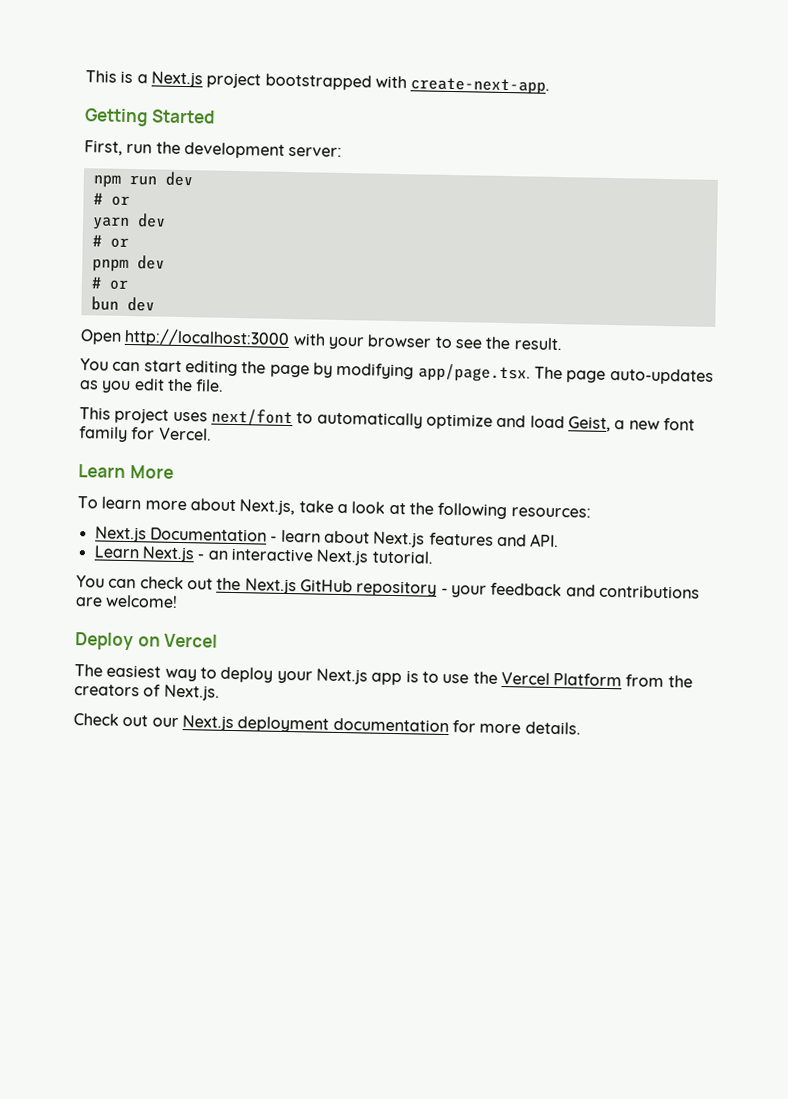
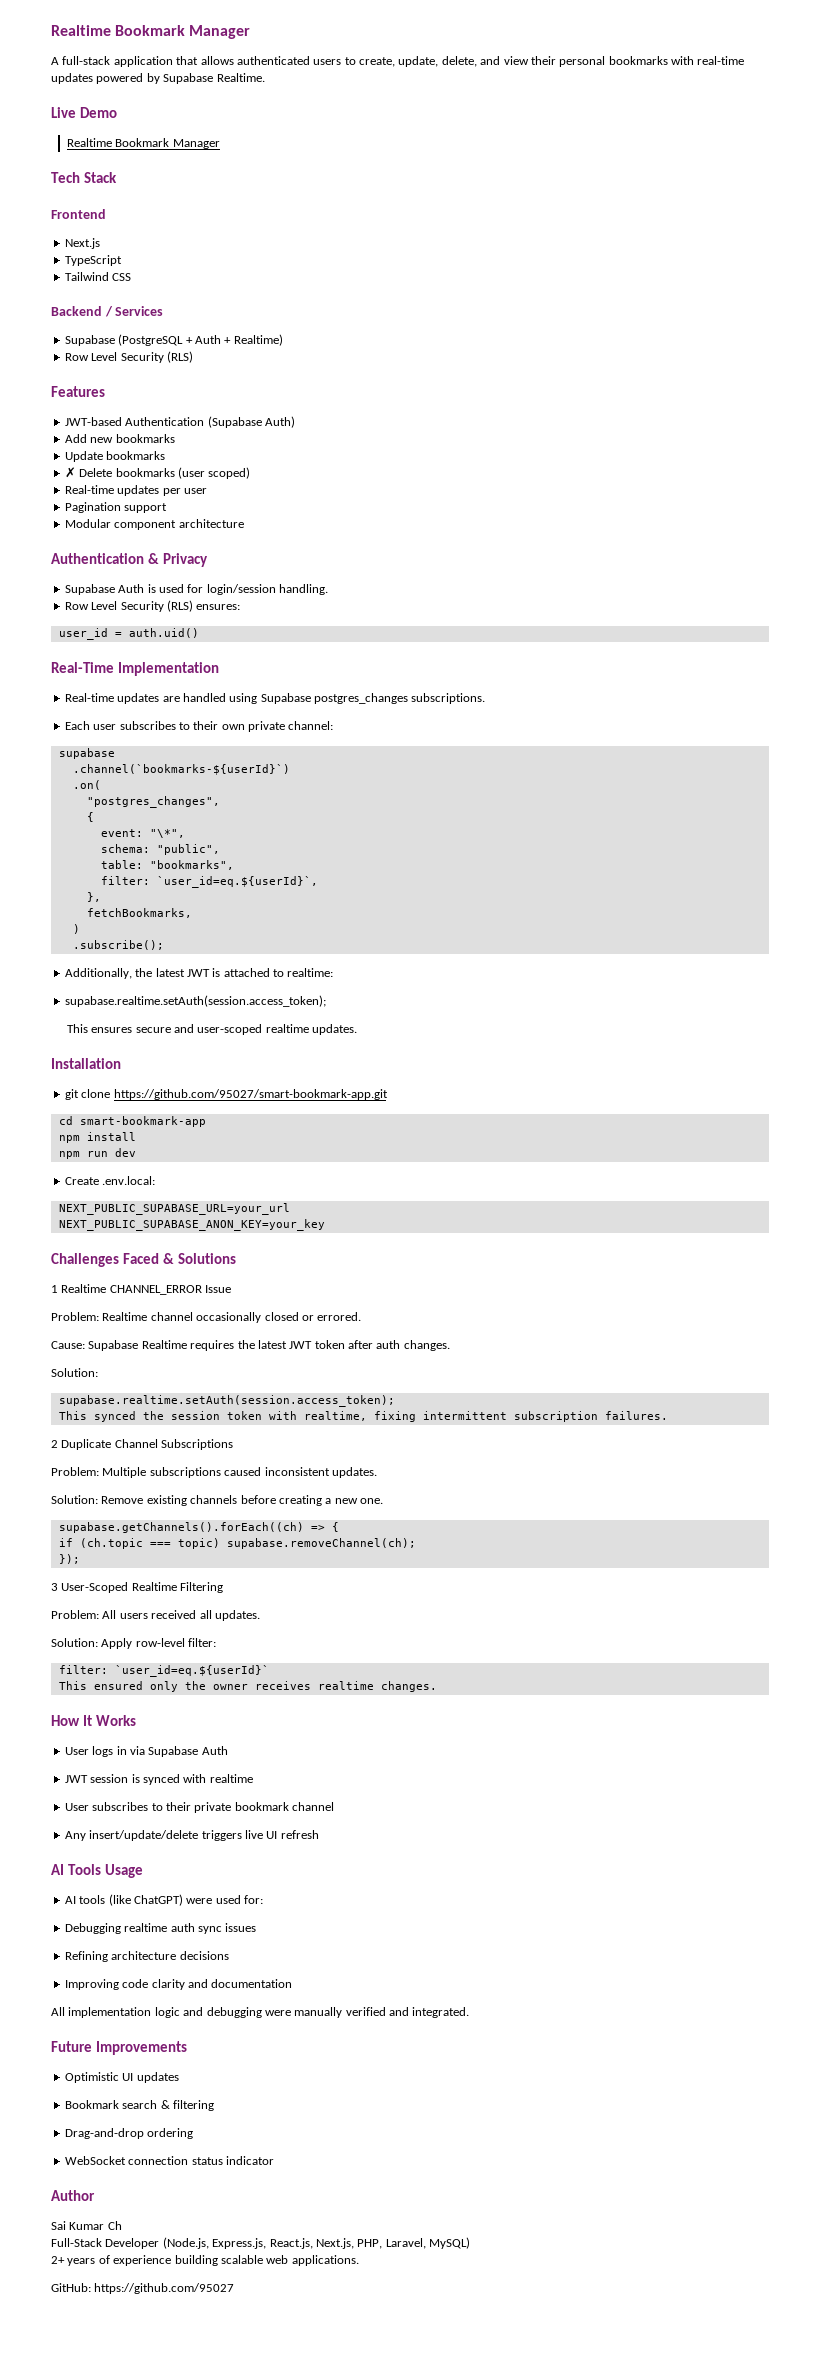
[85,70,551,95] [84,108,215,127] [84,140,343,159] [92,171,194,188] [92,192,130,206] [91,213,166,230] [91,234,129,248] [91,255,165,272] [90,276,128,290] [90,296,155,312] [80,327,562,351] [80,358,714,385] [79,378,225,394] [79,407,695,433] [78,426,212,442] [78,464,174,479] [77,496,591,520] [94,526,560,548] [93,545,433,566] [76,575,700,599] [75,594,179,608] [75,632,219,651] [74,664,693,688] [74,684,220,701] [73,713,581,735] This is a Next.js project bootstrapped with create-next-app. // Getting Started // First, run the development server: // npm run dev // # or // yarn dev // # or // pnpm dev // # or // bun dev // Open http://localhost:3000 with your browser to see the result. // You can start editing the page by modifying app/page.tsx. The page auto-updates as you edit the file. // This project uses next/font to automatically optimize and load Geist, a new font family for Vercel. // Learn More // To learn more about Next.js, take a look at the following resources: // Next.js Documentation - learn about Next.js features and API. // Learn Next.js - an interactive Next.js tutorial. // You can check out the Next.js GitHub repository - your feedback and contributions are welcome! // Deploy on Vercel // The easiest way to deploy your Next.js app is to use the Vercel Platform from the creators of Next.js. // Check out our Next.js deployment documentation for more details. -> [51,25,251,39] [51,56,745,67] [51,73,265,84] [51,107,117,118] [66,138,220,149] [51,172,117,183] [51,209,106,219] [64,238,100,249] [64,255,122,266] [64,272,132,281] [51,306,164,317] [64,334,283,346] [64,351,193,363] [51,386,105,397] [64,416,295,428] [64,434,175,443] [64,451,166,462] [64,467,251,479] [64,485,207,496] [64,502,168,513] [64,519,244,530] [51,553,208,567] [64,584,328,595] [64,600,241,612] [58,628,199,640] [51,662,219,676] [64,693,486,704] [64,721,334,732] [58,748,115,759] [72,764,290,775] [72,780,101,790] [86,796,220,808] [86,812,94,822] [100,829,185,838] [100,844,220,855] [100,860,234,870] [100,876,318,888] [86,892,101,902] [86,908,192,918] [72,924,80,934] [72,940,164,950] [64,968,334,979] [64,995,326,1007] [66,1024,358,1035] [51,1058,121,1069] [64,1089,388,1100] [58,1116,206,1127] [58,1132,136,1143] [58,1148,136,1159] [64,1176,156,1185] [58,1203,290,1215] [58,1219,325,1231] [51,1253,236,1267] [51,1284,232,1295] [51,1312,362,1323] [51,1340,450,1351] [51,1368,98,1377] [58,1395,395,1407] [58,1411,668,1422] [51,1439,234,1450] [51,1467,377,1478] [51,1495,383,1506] [58,1522,339,1533] [58,1538,416,1549] [58,1554,80,1564] [51,1582,224,1593] [51,1610,260,1621] [51,1638,217,1649] [58,1665,269,1677] [58,1681,437,1692] [51,1715,136,1726] [64,1746,228,1757] [64,1774,253,1785] [64,1802,334,1813] [64,1830,319,1841] [51,1864,143,1878] [64,1894,263,1906] [64,1923,257,1934] [64,1951,229,1962] [64,1979,293,1990] [51,2007,470,2018] [51,2041,187,2055] [64,2072,179,2083] [64,2100,214,2111] [64,2128,194,2139] [64,2156,274,2165] [51,2190,95,2201] [51,2221,122,2230] [51,2237,470,2249] [51,2255,359,2266] [51,2283,235,2294] Realtime Bookmark Manager // A full-stack application that allows authenticated users to create, update, delete, and view their personal bookmarks with real-time updates powered by Supabase Realtime. // Live Demo // Realtime Bookmark Manager // Tech Stack // Frontend // Next.js // TypeScript // Tailwind CSS // Backend / Services // Supabase (PostgreSQL + Auth + Realtime) // Row Level Security (RLS) // Features // JWT-based Authentication (Supabase Auth) // Add new bookmarks // Update bookmarks // ✗ Delete bookmarks (user scoped) // Real-time updates per user // Pagination support // Modular component architecture // Authentication & Privacy // Supabase Auth is used for login/session handling. // Row Level Security (RLS) ensures: // user_id = auth.uid() // Real-Time Implementation // Real-time updates are handled using Supabase postgres_changes subscriptions. // Each user subscribes to their own private channel: // supabase // .channel(`bookmarks-${userId}`) // .on( // "postgres_changes", // { // event: "\*", // schema: "public", // table: "bookmarks", // filter: `user_id=eq.${userId}`, // }, // fetchBookmarks, // ) // .subscribe(); // Additionally, the latest JWT is attached to realtime: // supabase.realtime.setAuth(session.access_token); // This ensures secure and user-scoped realtime updates. // Installation // git clone https://github.com/95027/smart-bookmark-app.git // cd smart-bookmark-app // npm install // npm run dev // Create .env.local: // NEXT_PUBLIC_SUPABASE_URL=your_url // NEXT_PUBLIC_SUPABASE_ANON_KEY=your_key // Challenges Faced & Solutions // 1 Realtime CHANNEL_ERROR Issue // Problem: Realtime channel occasionally closed or errored. // Cause: Supabase Realtime requires the latest JWT token after auth changes. // Solution: // supabase.realtime.setAuth(session.access_token); // This synced the session token with realtime, fixing intermittent subscription failures. // 2 Duplicate Channel Subscriptions // Problem: Multiple subscriptions caused inconsistent updates. // Solution: Remove existing channels before creating a new one. // supabase.getChannels().forEach((ch) => { // if (ch.topic === topic) supabase.removeChannel(ch); // }); // 3 User-Scoped Realtime Filtering // Problem: All users received all updates. // Solution: Apply row-level filter: // filter: `user_id=eq.${userId}` // This ensured only the owner receives realtime changes. // How It Works // User logs in via Supabase Auth // JWT session is synced with realtime // User subscribes to their private bookmark channel // Any insert/update/delete triggers live UI refresh // AI Tools Usage // AI tools (like ChatGPT) were used for: // Debugging realtime auth sync issues // Refining architecture decisions // Improving code clarity and documentation // All implementation logic and debugging were manually verified and integrated. // Future Improvements // Optimistic UI updates // Bookmark search & filtering // Drag-and-drop ordering // WebSocket connection status indicator // Author // Sai Kumar Ch // Full-Stack Developer (Node.js, Express.js, React.js, Next.js, PHP, Laravel, MySQL) // 2+ years of experience building scalable web applications. // GitHub: https://github.com/95027

